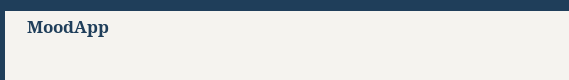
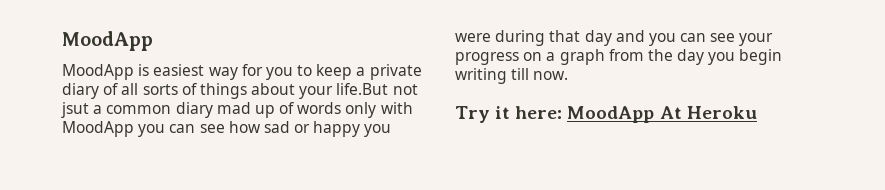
[27,21,109,37] MoodApp -> [62,31,153,51] [62,64,422,80] [62,83,418,99] [61,102,413,118] [62,121,392,137] [455,30,774,46] [455,49,783,65] [455,68,569,84] [455,106,757,123] MoodApp // MoodApp is easiest way for you to keep a private diary of all sorts of things about your life.But not jsut a common diary mad up of words only with MoodApp you can see how sad or happy you were during that day and you can see your progress on a graph from the day you begin writing till now. // Try it here: MoodApp At Heroku

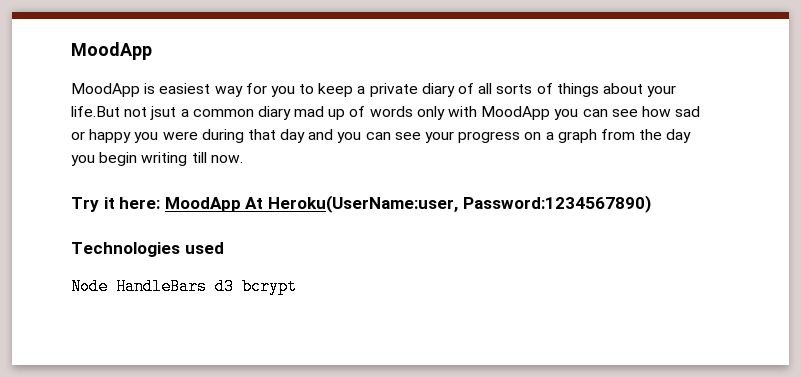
[686,106,757,119] Heroku -> [267,195,651,213] [71,242,224,257] [71,278,297,295] Heroku(UserName:user, Password:1234567890) // Technologies used // Node HandleBars d3 bcrypt

